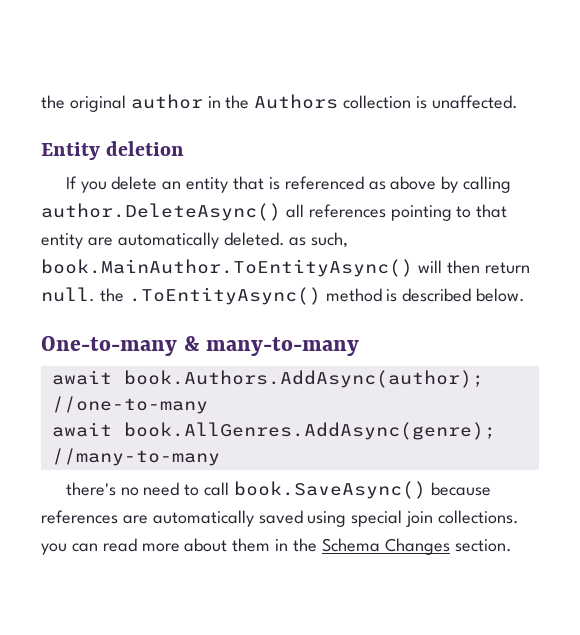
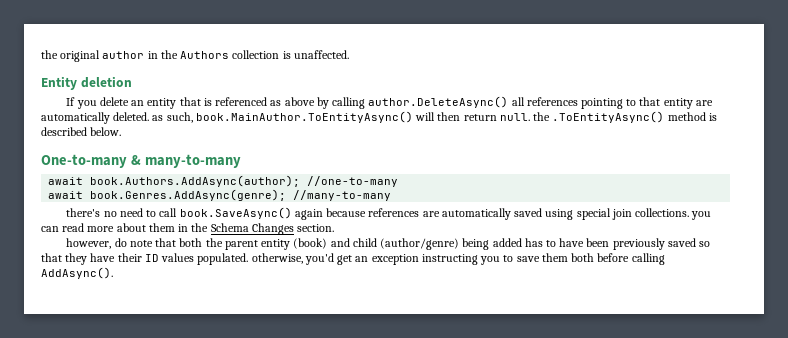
[123,422,496,440] book.AllGenres.AddAsync(genre); -> [90,189,287,201] book.Genres.AddAsync(genre);
(426, 490) none -> [294,209,323,220] again
(512, 545) none -> [66,238,711,250] [41,253,665,265] [41,267,113,279] // however, do note that both the parent entity (book) and child (author/genre) being added has to have been previously saved so that they have their ID values populated. otherwise, you'd get an exception instructing you to save them both before calling AddAsync().

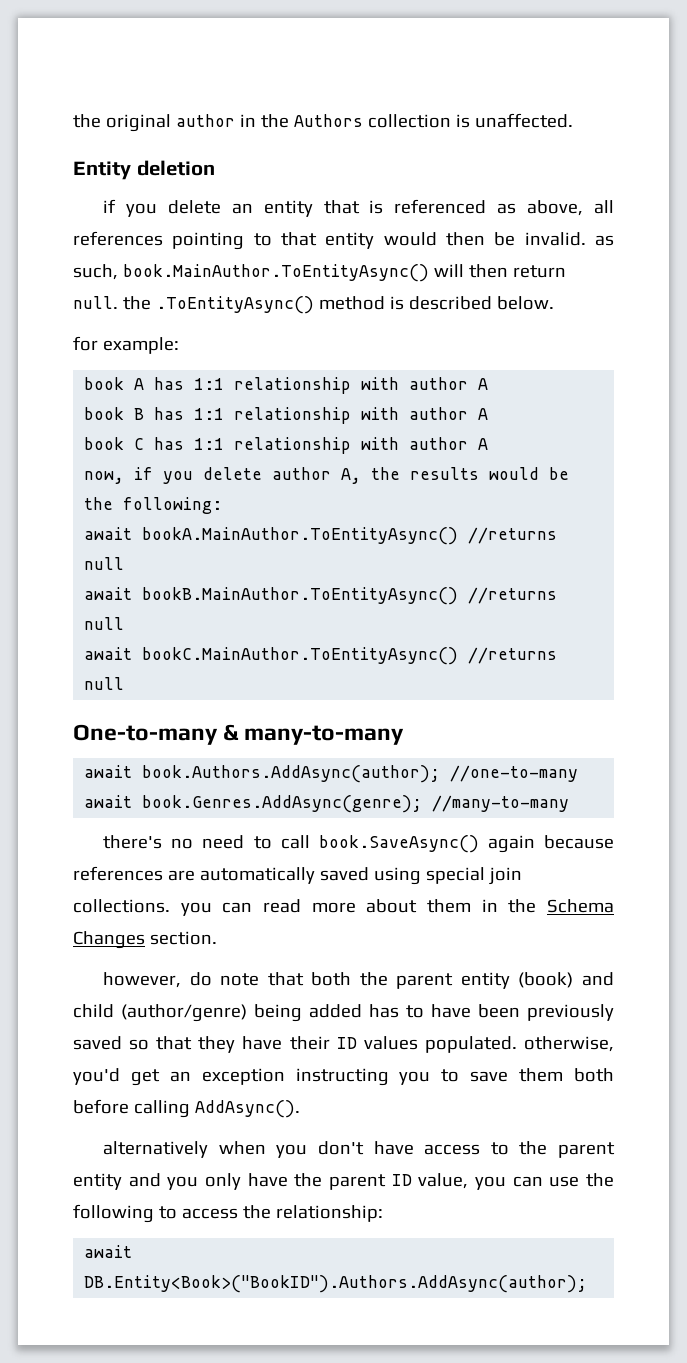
[66,97,76,106] If -> [103,199,117,213] if
[284,96,509,109] above by calling author.DeleteAsync() -> [527,200,584,216] above,
[695,100,713,106] [41,112,150,124] are automatically deleted. -> [383,232,586,246] would then be invalid.
(122, 131) none -> [73,336,179,354] [84,377,489,394] [84,407,489,424] [84,437,489,454] [84,467,570,484] [84,497,223,514] [84,527,558,545] [84,557,125,570] [84,587,558,605] [84,617,125,630] [84,647,558,665] [84,677,125,690] // for example: // book A has 1:1 relationship with author A // book B has 1:1 relationship with author A // book C has 1:1 relationship with author A // now, if you delete author A, the results would be the following: // await bookA.MainAuthor.ToEntityAsync() //returns null // await bookB.MainAuthor.ToEntityAsync() //returns null // await bookC.MainAuthor.ToEntityAsync() //returns null
(113, 273) none -> [103,1141,615,1158] [73,1173,615,1190] [73,1204,383,1223] [84,1245,133,1258] [84,1275,588,1293] // alternatively when you don't have access to the parent entity and you only have the parent ID value, you can use the following to access the relationship: // await DB.Entity<Book>("BookID").Authors.AddAsync(author);

